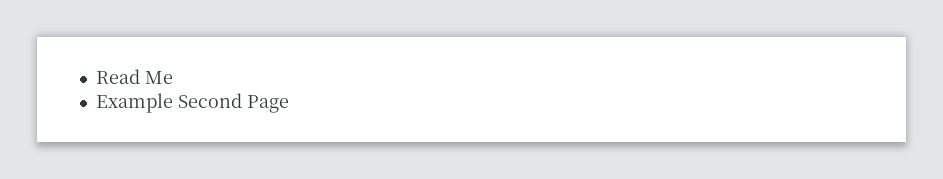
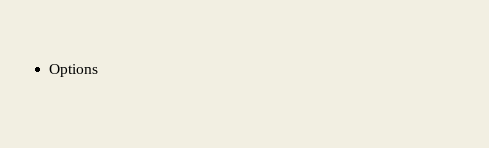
[95,69,173,84] [95,93,289,113] Read Me // Example Second Page -> [49,64,99,77] Options

